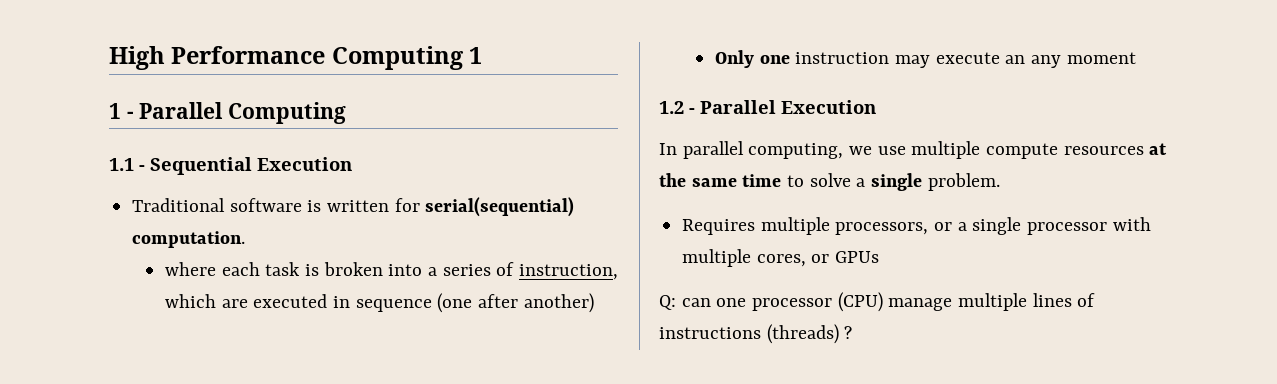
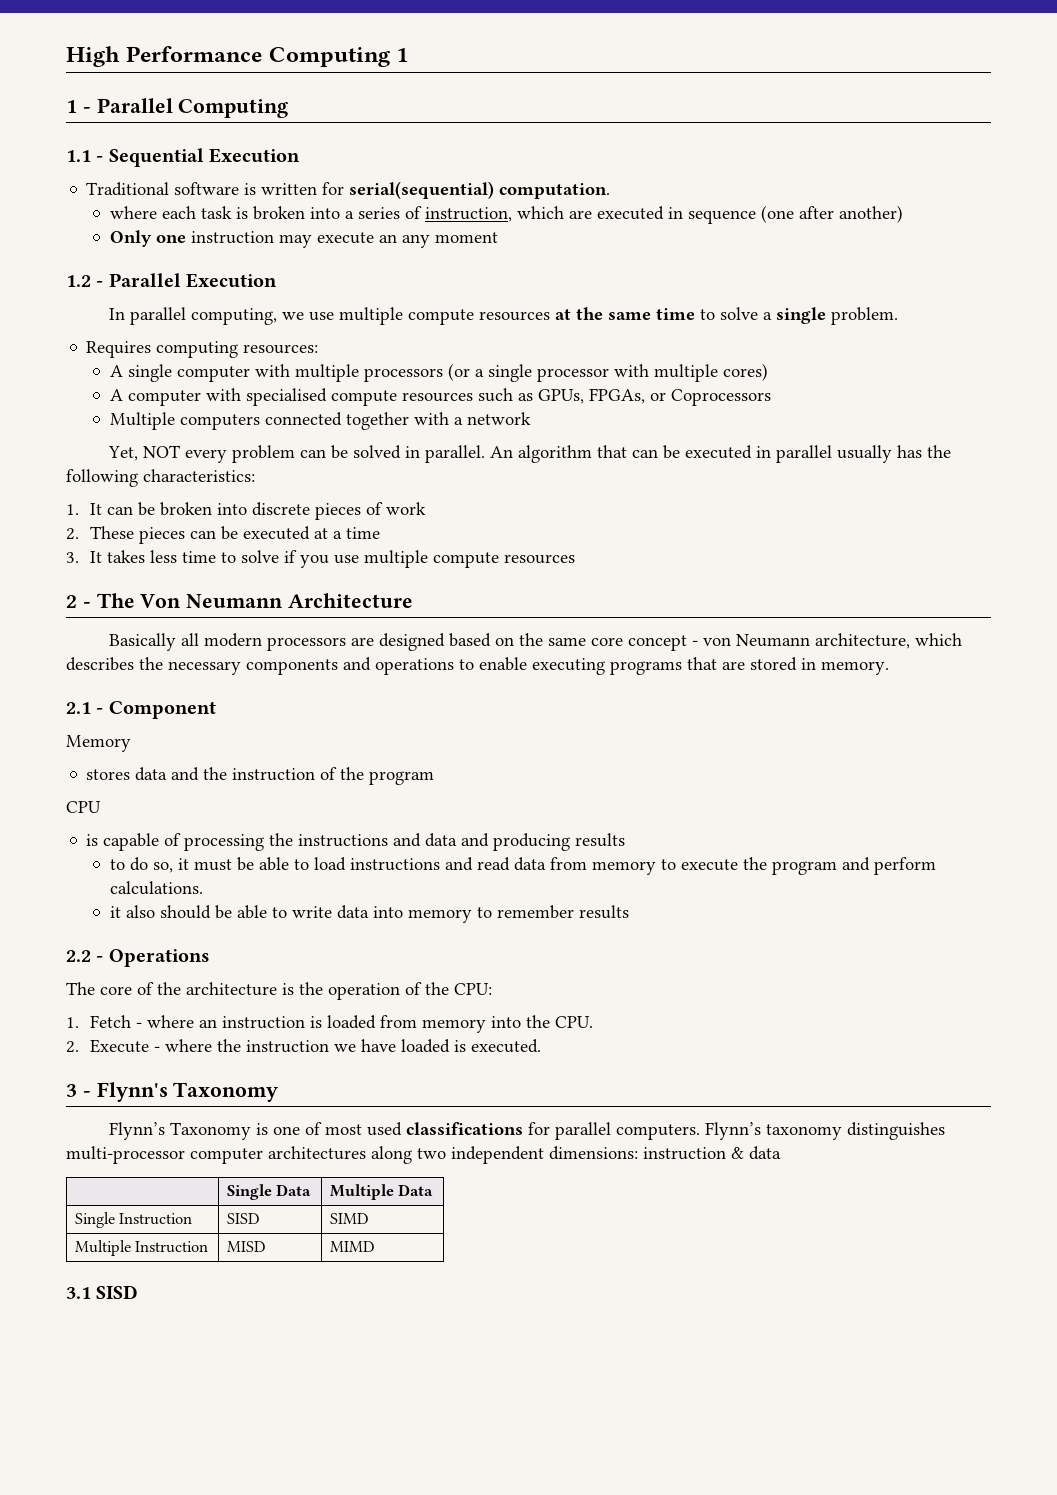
[760,217,953,235] multiple processors, or -> [156,341,319,358] [110,363,471,382] computing resources: // A single computer with multiple processors (or
[756,251,880,267] [659,292,1096,312] [659,324,853,344] cores, or GPUs // Q: can one processor (CPU) manage multiple lines of instructions (threads) ? -> [723,363,769,381] [110,388,772,406] [110,412,532,430] [108,445,952,463] [66,469,255,487] [66,502,426,520] [66,526,380,544] [66,550,575,568] [66,593,414,608] [109,633,963,651] [66,657,889,675] [66,701,216,719] [66,735,131,752] [86,767,435,785] [66,801,101,813] [86,833,626,851] [110,857,937,875] [110,881,204,895] [110,905,630,923] [66,949,210,967] [66,982,492,1000] [66,1015,593,1033] [66,1039,541,1053] [66,1082,279,1102] [109,1122,946,1140] [66,1146,781,1164] [226,1184,312,1200] [329,1184,434,1200] [74,1212,193,1228] [226,1213,260,1224] [329,1213,369,1224] [74,1240,209,1256] [226,1241,266,1252] [329,1241,375,1252] [66,1285,139,1299] cores) // A computer with specialised compute resources such as GPUs, FPGAs, or Coprocessors // Multiple computers connected together with a network // Yet, NOT every problem can be solved in parallel. An algorithm that can be executed in parallel usually has the following characteristics: // 1. It can be broken into discrete pieces of work // 2. These pieces can be executed at a time // 3. It takes less time to solve if you use multiple compute resources // 2 - The Von Neumann Architecture // Basically all modern processors are designed based on the same core concept - von Neumann architecture, which describes the necessary components and operations to enable executing programs that are stored in memory. // 2.1 - Component // Memory // stores data and the instruction of the program // CPU // is capable of processing the instructions and data and producing results // to do so, it must be able to load instructions and read data from memory to execute the program and perform calculations. // it also should be able to write data into memory to remember results // 2.2 - Operations // The core of the architecture is the operation of the CPU: // 1. Fetch - where an instruction is loaded from memory into the CPU. // 2. Execute - where the instruction we have loaded is executed. // 3 - Flynn's Taxonomy // Flynn’s Taxonomy is one of most used classifications for parallel computers. Flynn’s taxonomy distinguishes multi-processor computer architectures along two independent dimensions: instruction & data // | Single Data | Multiple Data // Single Instruction | SISD | SIMD // Multiple Instruction | MISD | MIMD // 3.1 SISD

